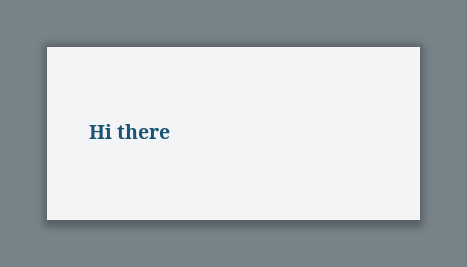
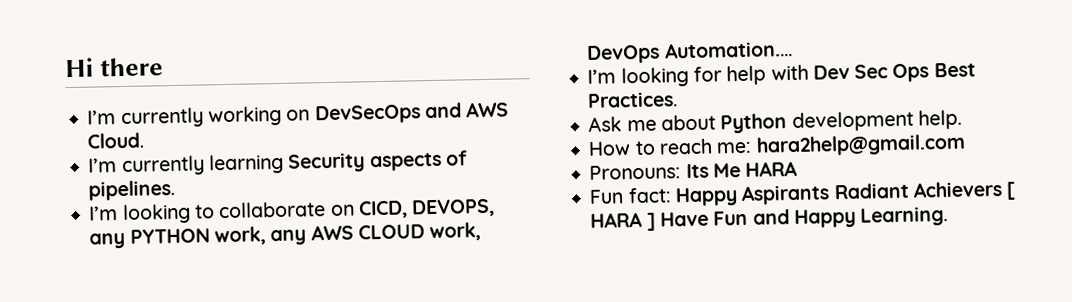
(171, 131) none -> [87,101,510,129] [87,132,145,149] [88,150,468,177] [88,179,176,201] [88,198,496,225] [89,222,482,249] [586,41,793,64] [587,62,976,88] [587,91,679,108] [588,109,962,134] [588,133,966,157] [589,160,799,180] [589,180,1017,207] [590,206,949,231] // I’m currently working on DevSecOps and AWS Cloud. // I’m currently learning Security aspects of pipelines. // I’m looking to collaborate on CICD, DEVOPS, any PYTHON work, any AWS CLOUD work, DevOps Automation.... // I’m looking for help with Dev Sec Ops Best Practices. // Ask me about Python development help. // How to reach me: hara2help@gmail.com // Pronouns: Its Me HARA // Fun fact: Happy Aspirants Radiant Achievers [ HARA ] Have Fun and Happy Learning.

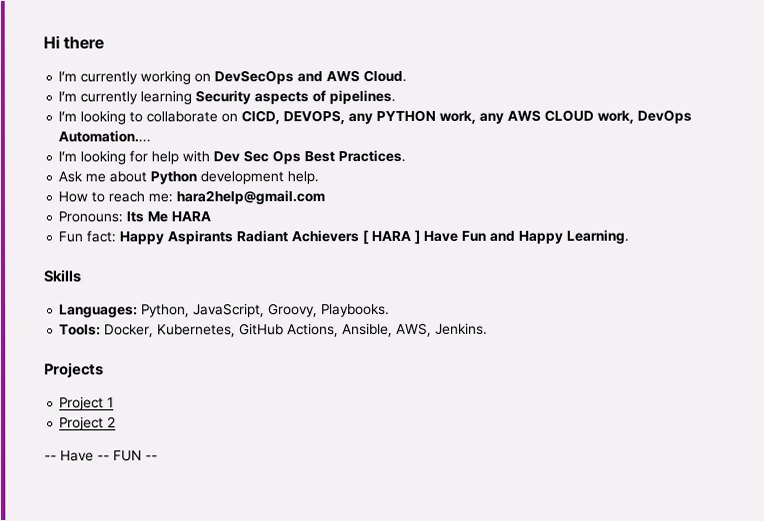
(949, 216) none -> [44,269,82,283] [59,303,391,318] [59,322,489,338] [44,362,104,378] [59,396,115,411] [59,416,117,431] [44,450,158,462] // Skills // Languages: Python, JavaScript, Groovy, Playbooks. // Tools: Docker, Kubernetes, GitHub Actions, Ansible, AWS, Jenkins. // Projects // Project 1 // Project 2 // -- Have -- FUN --

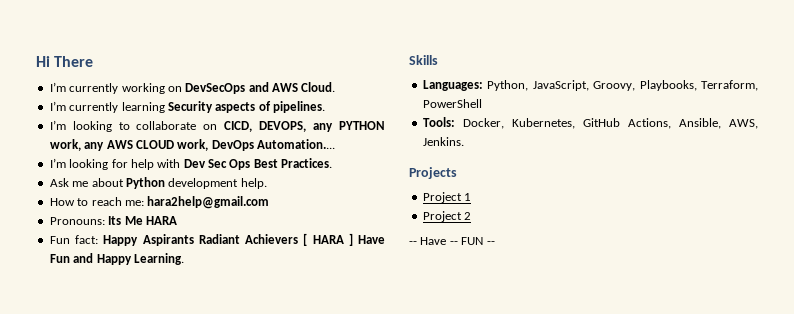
[63,36,105,50] there -> [54,56,94,67] There
[321,303,391,318] Playbooks. -> [639,80,758,91] [422,99,482,108] Playbooks, Terraform, PowerShell

